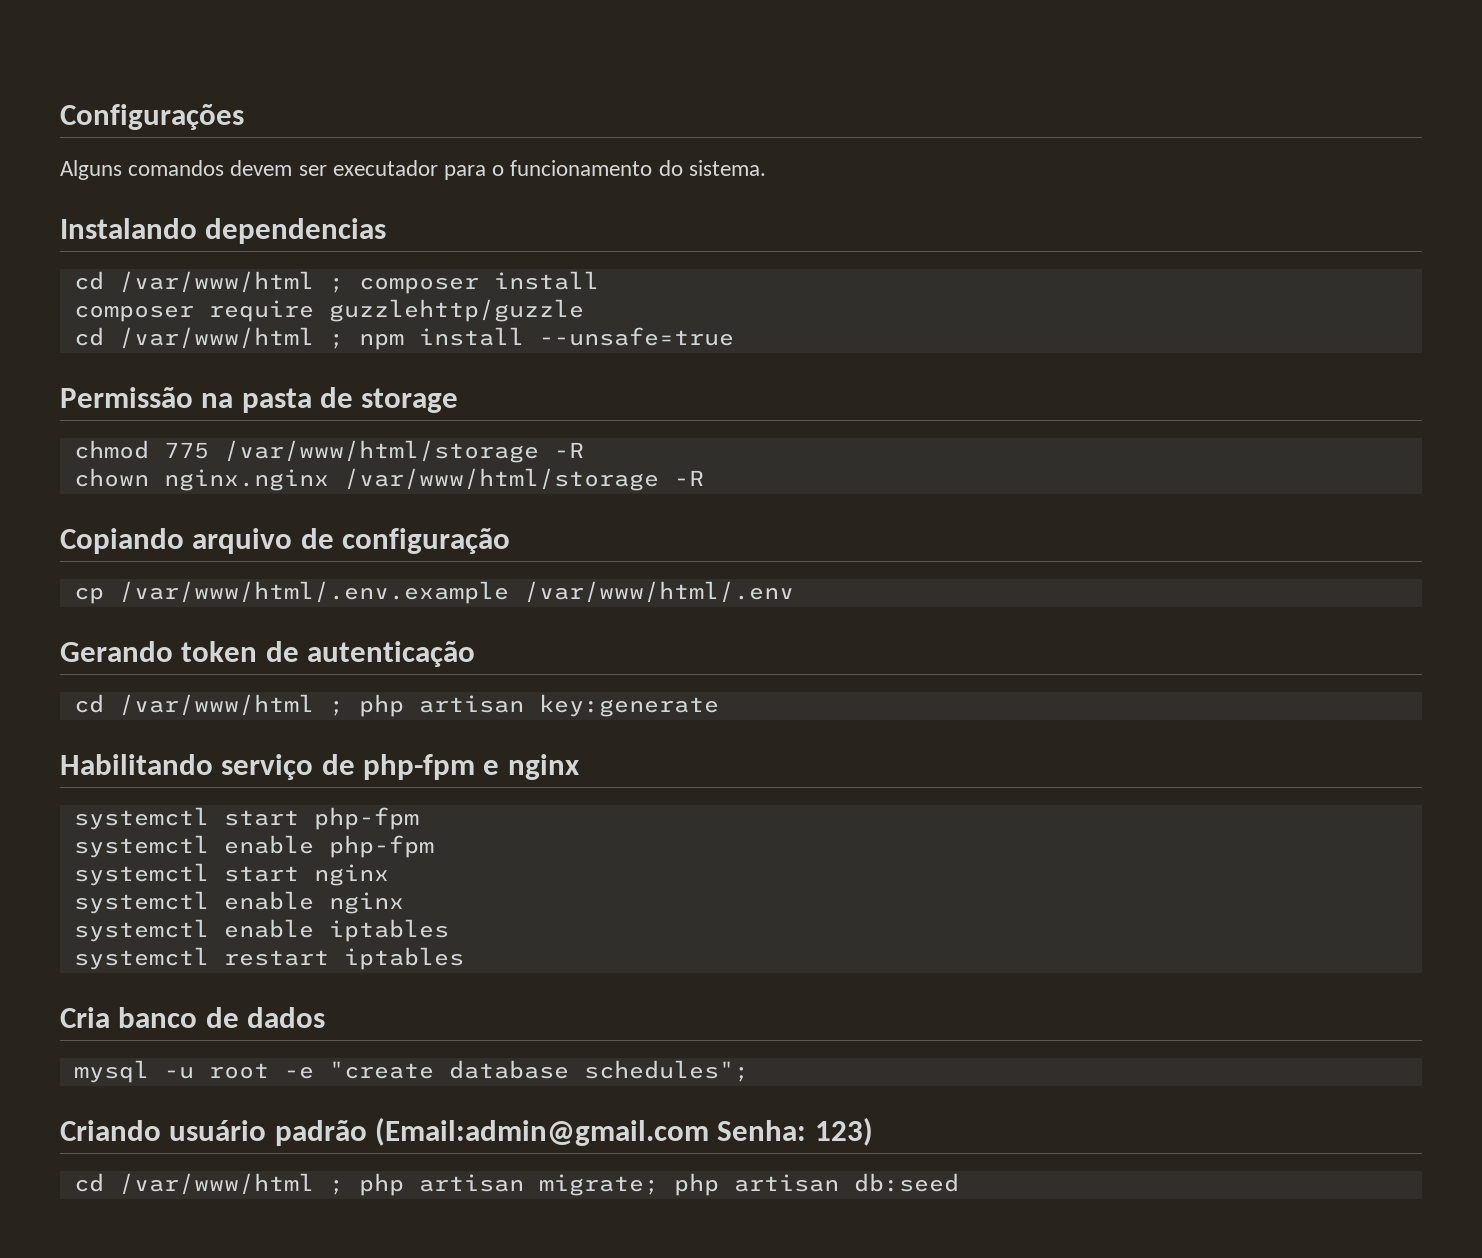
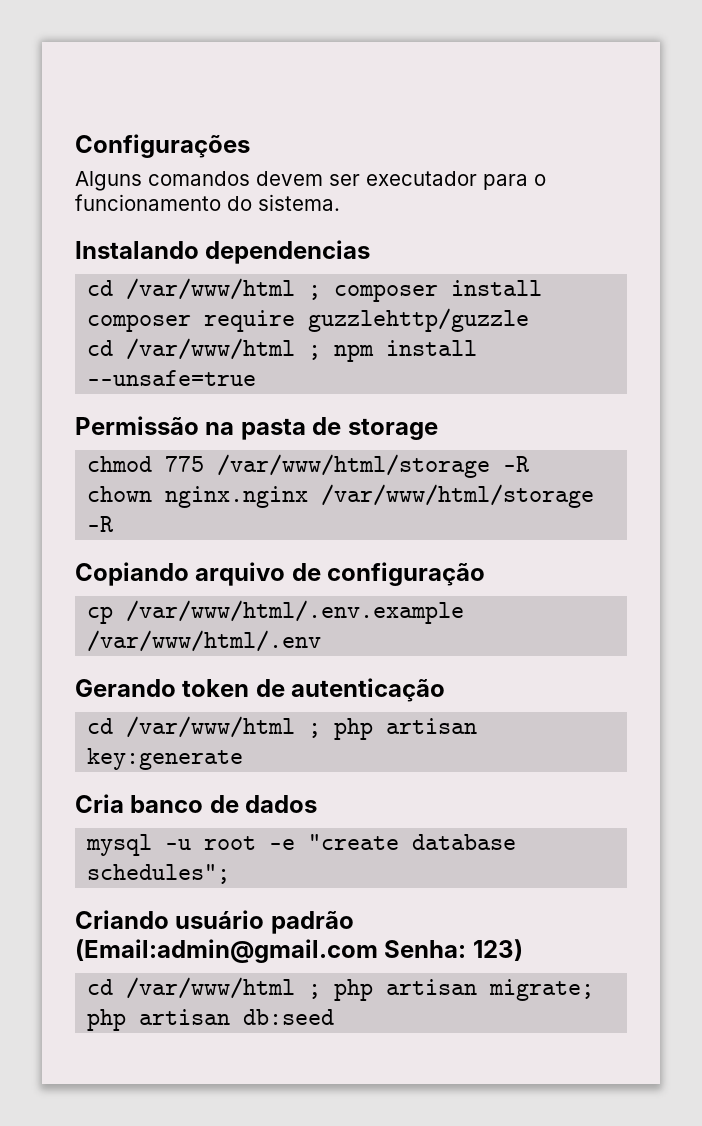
[60,754,579,780] [73,807,419,830] [73,835,434,858] [73,863,389,886] [73,891,404,914] [73,919,449,942] [73,947,464,970] // Habilitando serviço de php-fpm e nginx // systemctl start php-fpm // systemctl enable php-fpm // systemctl start nginx // systemctl enable nginx // systemctl enable iptables // systemctl restart iptables -> (244, 759) none

